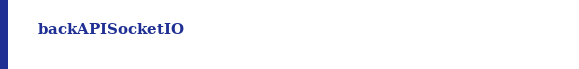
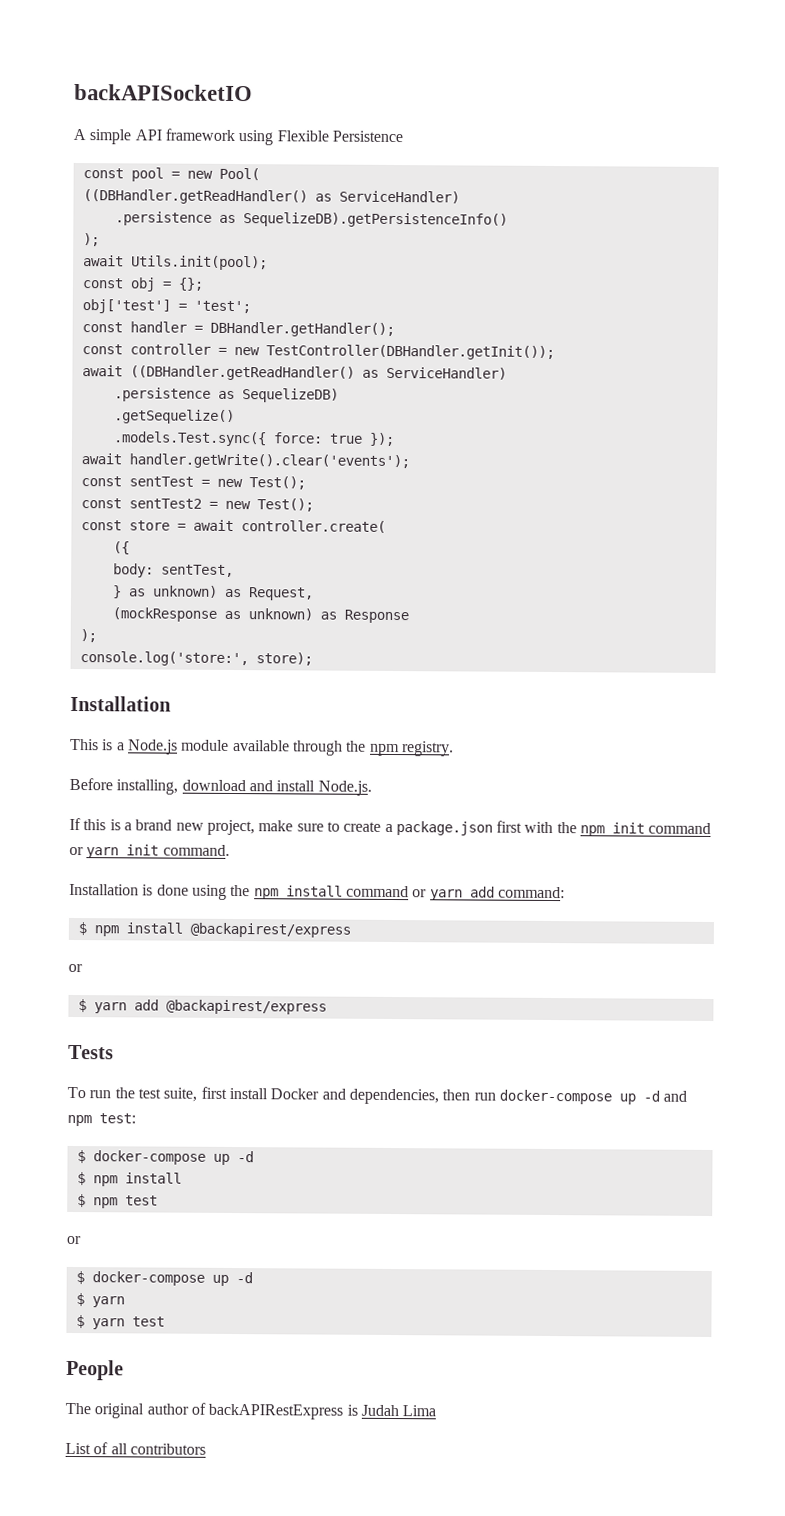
(184, 28) none -> [73,128,403,146] [82,167,260,182] [82,189,460,205] [114,211,508,228] [82,233,100,247] [82,255,268,271] [81,277,204,292] [81,299,251,314] [81,321,395,338] [81,343,555,361] [81,365,507,381] [113,387,339,403] [113,409,235,424] [112,431,395,447] [80,453,410,470] [80,476,306,490] [80,498,314,512] [80,519,386,533] [112,541,130,555] [112,563,234,578] [111,585,314,601] [111,607,409,624] [79,629,97,643] [79,651,313,667] [70,695,171,712] [70,738,454,757] [69,777,372,796] [69,817,712,837] [69,844,230,859] [69,883,565,901] [77,922,351,938] [68,963,83,973] [77,999,327,1015] [68,1044,114,1060] [67,1086,688,1105] [67,1113,136,1127] [76,1150,254,1165] [76,1172,182,1187] [76,1194,158,1209] [66,1235,81,1245] [75,1271,253,1286] [75,1293,125,1308] [75,1315,165,1330] [66,1359,124,1381] [65,1402,437,1420] [65,1442,206,1455] // A simple API framework using Flexible Persistence // const pool = new Pool( // ((DBHandler.getReadHandler() as ServiceHandler) // .persistence as SequelizeDB).getPersistenceInfo() // ); // await Utils.init(pool); // const obj = {}; // obj['test'] = 'test'; // const handler = DBHandler.getHandler(); // const controller = new TestController(DBHandler.getInit()); // await ((DBHandler.getReadHandler() as ServiceHandler) // .persistence as SequelizeDB) // .getSequelize() // .models.Test.sync({ force: true }); // await handler.getWrite().clear('events'); // const sentTest = new Test(); // const sentTest2 = new Test(); // const store = await controller.create( // ({ // body: sentTest, // } as unknown) as Request, // (mockResponse as unknown) as Response // ); // console.log('store:', store); // Installation // This is a Node.js module available through the npm registry. // Before installing, download and install Node.js. // If this is a brand new project, make sure to create a package.json first with the npm init command or yarn init command. // Installation is done using the npm install command or yarn add command: // $ npm install @backapirest/express // or // $ yarn add @backapirest/express // Tests // To run the test suite, first install Docker and dependencies, then run docker-compose up -d and npm test: // $ docker-compose up -d // $ npm install // $ npm test // or // $ docker-compose up -d // $ yarn // $ yarn test // People // The original author of backAPIRestExpress is Judah Lima // List of all contributors

